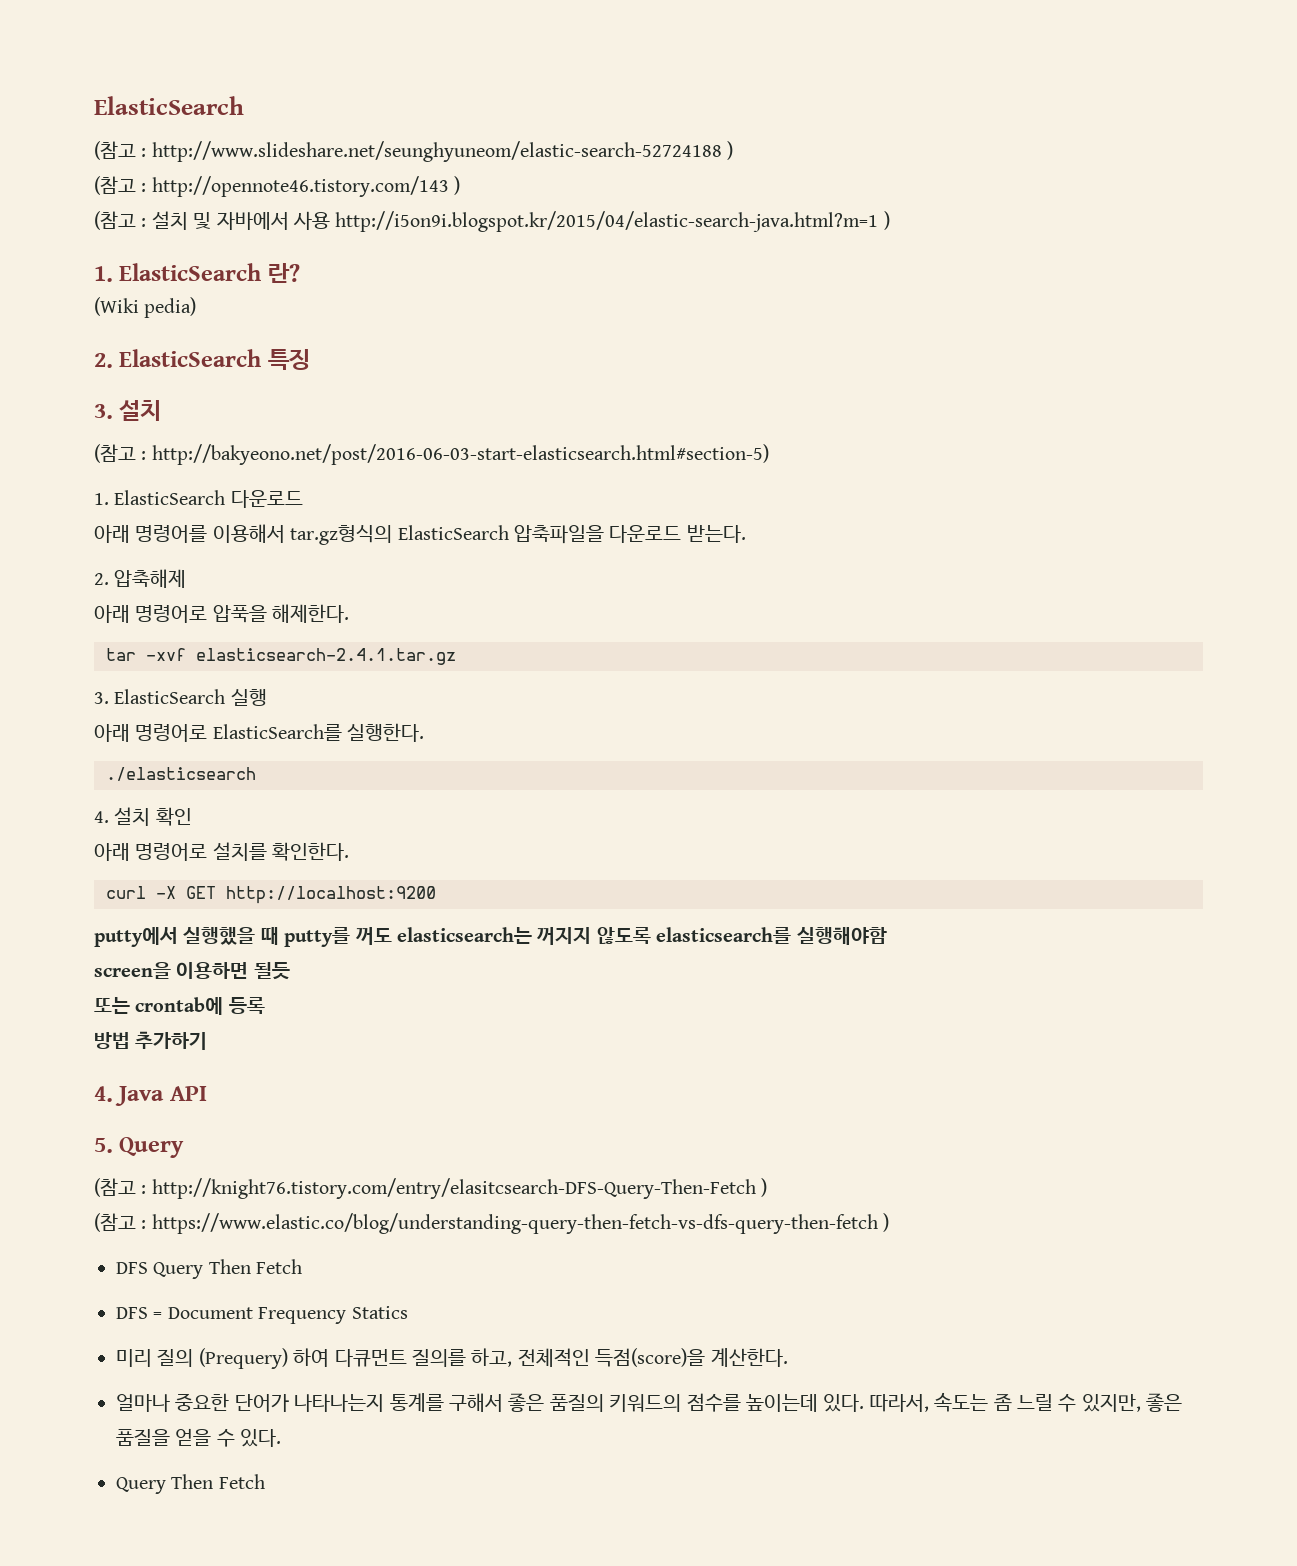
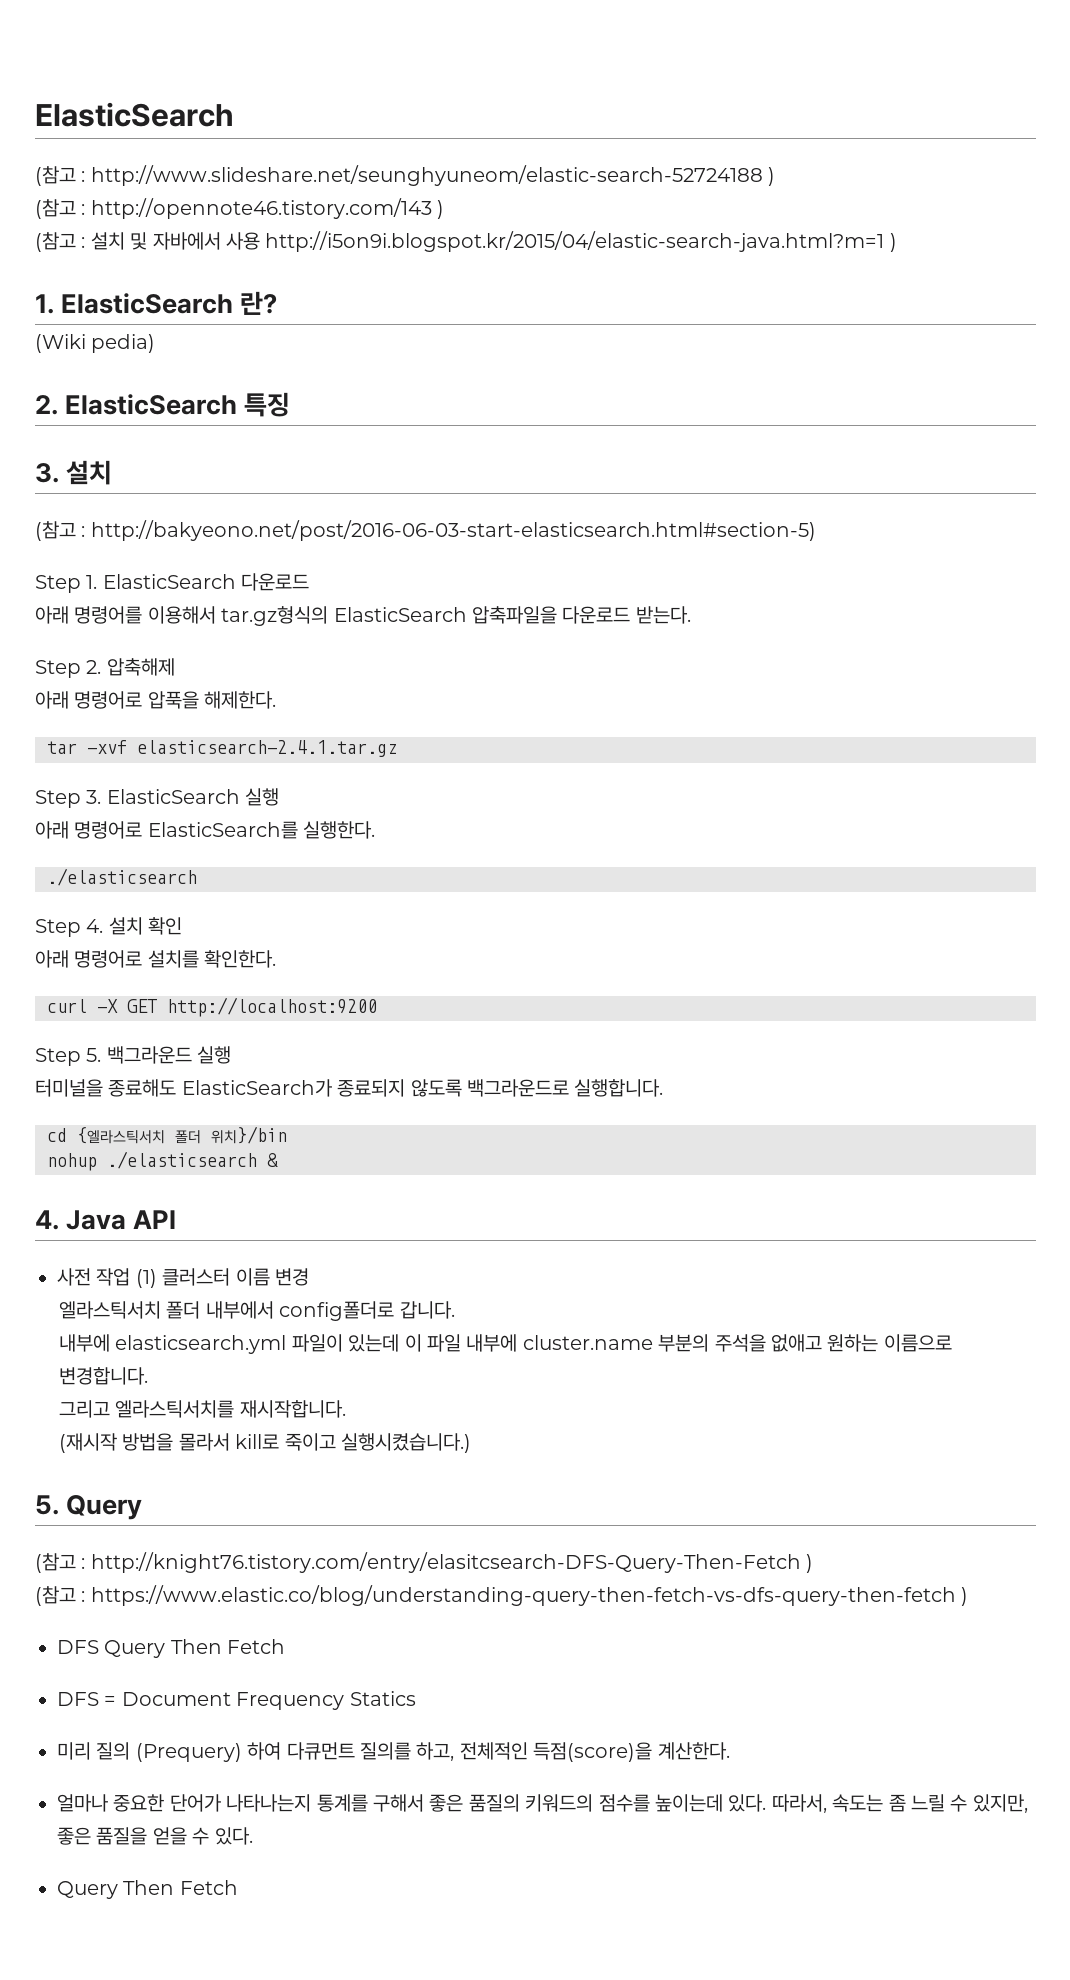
(769, 454) none -> [35,575,81,593] Step
(746, 534) none -> [35,660,81,678] Step
(456, 656) none -> [35,790,81,808] Step
(256, 774) none -> [35,919,81,937] Step
[94,927,887,947] [94,962,290,980] [94,997,265,1015] [94,1031,208,1050] [94,1086,207,1106] putty에서 실행했을 때 putty를 꺼도 elasticsearch는 꺼지지 않도록 elasticsearch를 실행해야함 // screen을 이용하면 될듯 // 또는 crontab에 등록 // 방법 추가하기 // 4. Java API -> [35,1046,232,1066] [35,1079,664,1097] [47,1126,287,1144] [47,1151,278,1171] [35,1210,177,1230] [57,1268,309,1288] [59,1301,455,1321] [59,1334,952,1354] [59,1367,149,1385] [59,1400,346,1418] [59,1433,472,1453] Step 5. 백그라운드 실행 // 터미널을 종료해도 ElasticSearch가 종료되지 않도록 백그라운드로 실행합니다. // cd {엘라스틱서치 폴더 위치}/bin // nohup ./elasticsearch & // 4. Java API // 사전 작업 (1) 클러스터 이름 변경 // 엘라스틱서치 폴더 내부에서 config폴더로 갑니다. // 내부에 elasticsearch.yml 파일이 있는데 이 파일 내부에 cluster.name 부분의 주석을 없애고 원하는 이름으로 변경합니다. // 그리고 엘라스틱서치를 재시작합니다. // (재시작 방법을 몰라서 kill로 죽이고 실행시켰습니다.)

